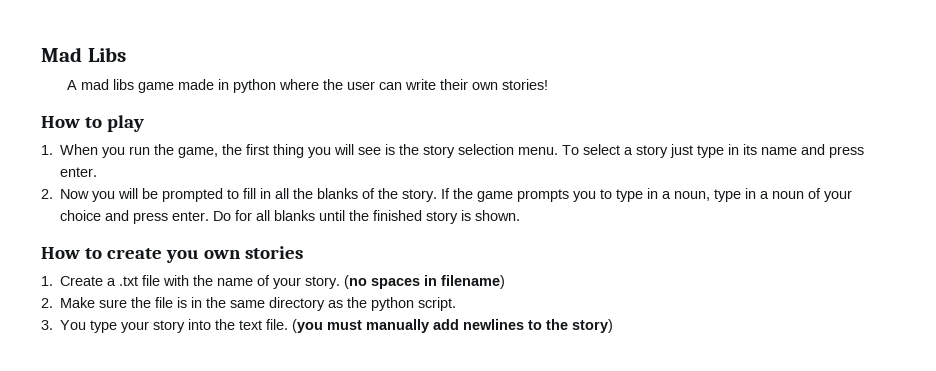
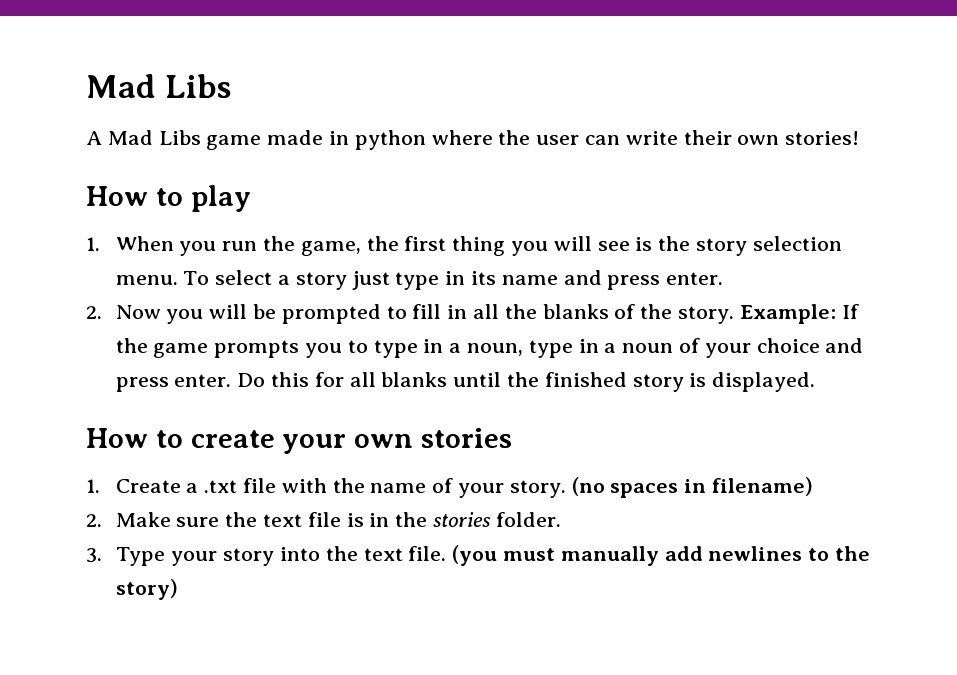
[81,79,135,90] mad libs -> [107,130,201,145] Mad Libs
(438, 195) none -> [739,304,836,324] Example:
(232, 216) none -> [270,372,309,387] this
[475,210,521,221] shown. -> [712,372,816,392] displayed.
[165,250,199,263] you -> [282,434,347,454] your
(152, 302) none -> [262,514,302,527] text
[230,297,457,311] same directory as the python script. -> [432,512,561,527] stories folder.
[60,320,118,333] You type -> [115,547,166,566] Type

